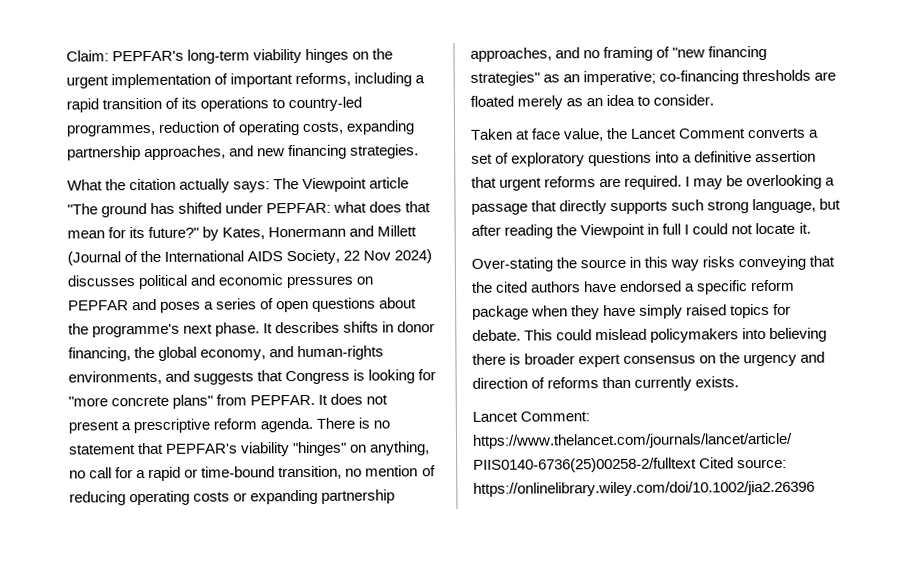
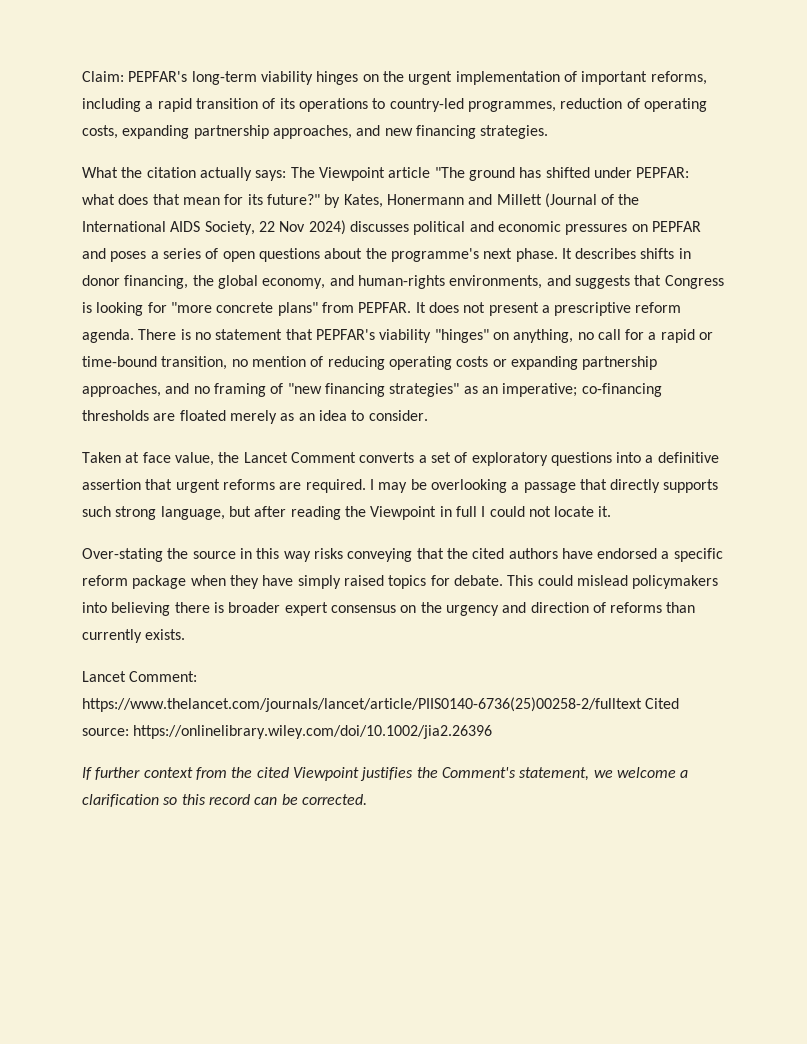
(815, 488) none -> [82,767,689,781] [82,794,367,807] // If further context from the cited Viewpoint justifies the Comment's statement, we welcome a clarification so this record can be corrected.

